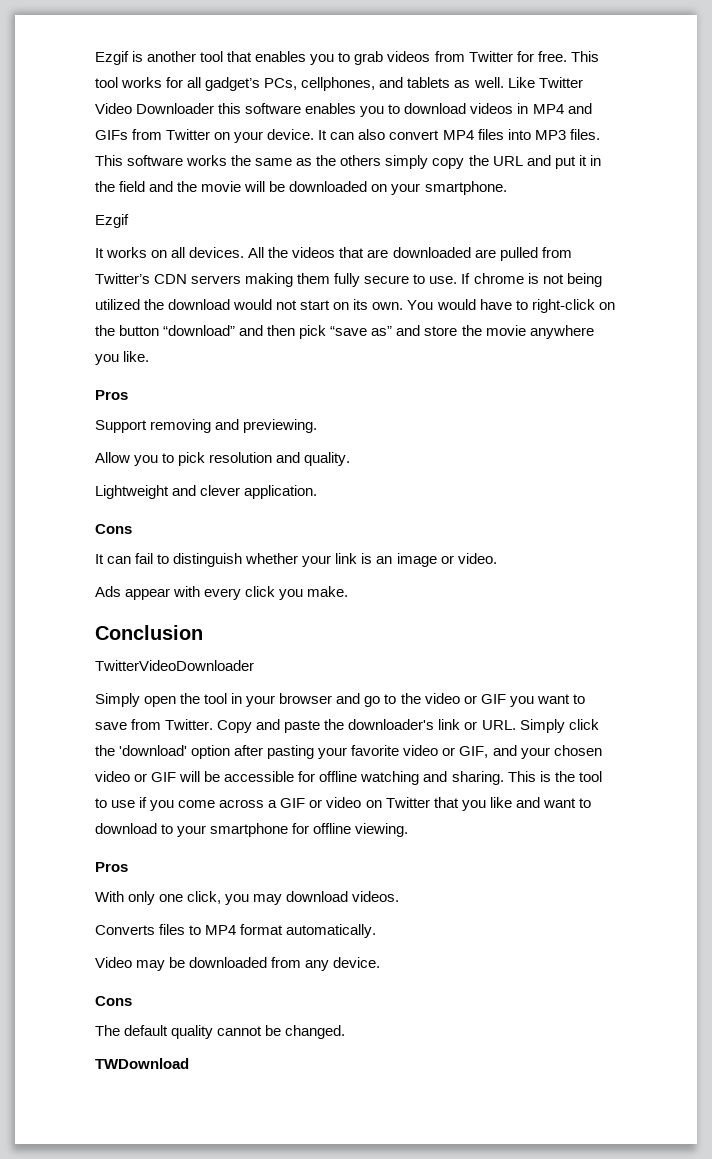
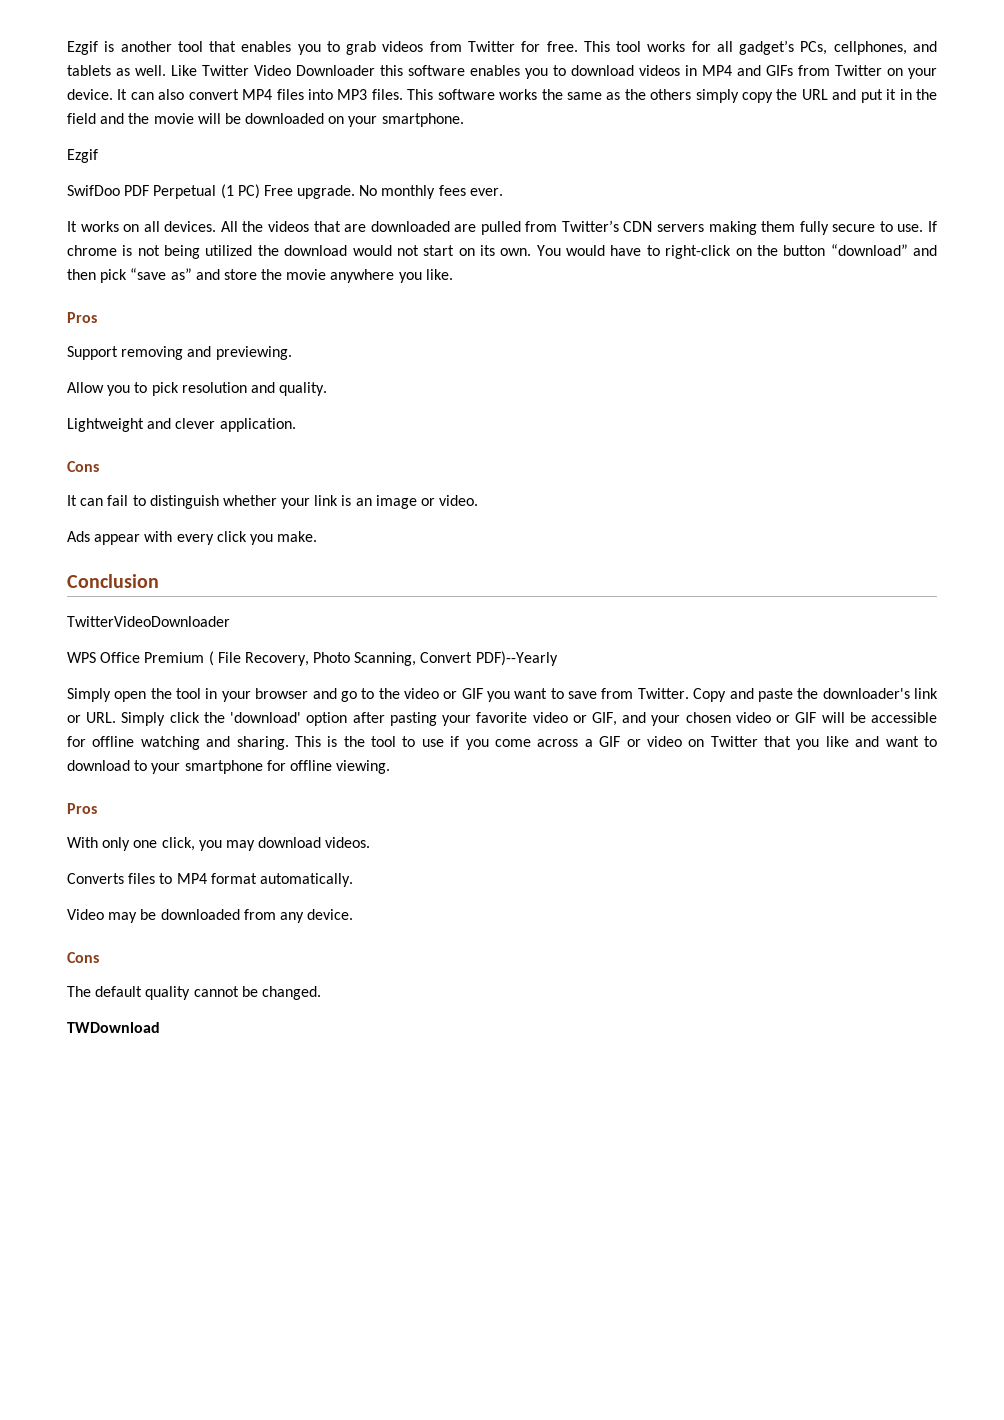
(129, 221) none -> [67,184,503,199] // SwifDoo PDF Perpetual (1 PC) Free upgrade. No monthly fees ever.
(254, 665) none -> [67,651,558,666] // WPS Office Premium ( File Recovery, Photo Scanning, Convert PDF)--Yearly

